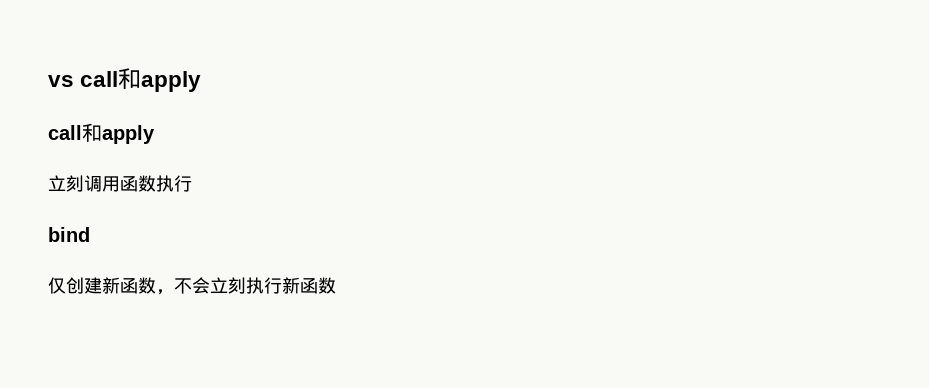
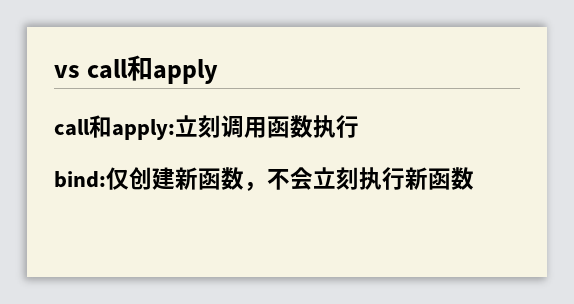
[102,125,155,144] apply // -> [112,119,175,140] apply:
[48,227,90,242] bind // -> [54,171,106,188] bind:

